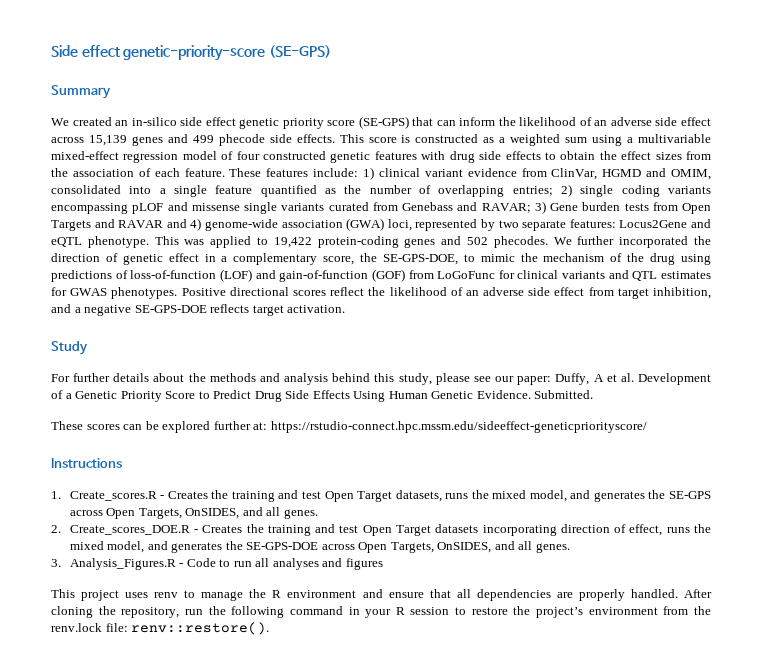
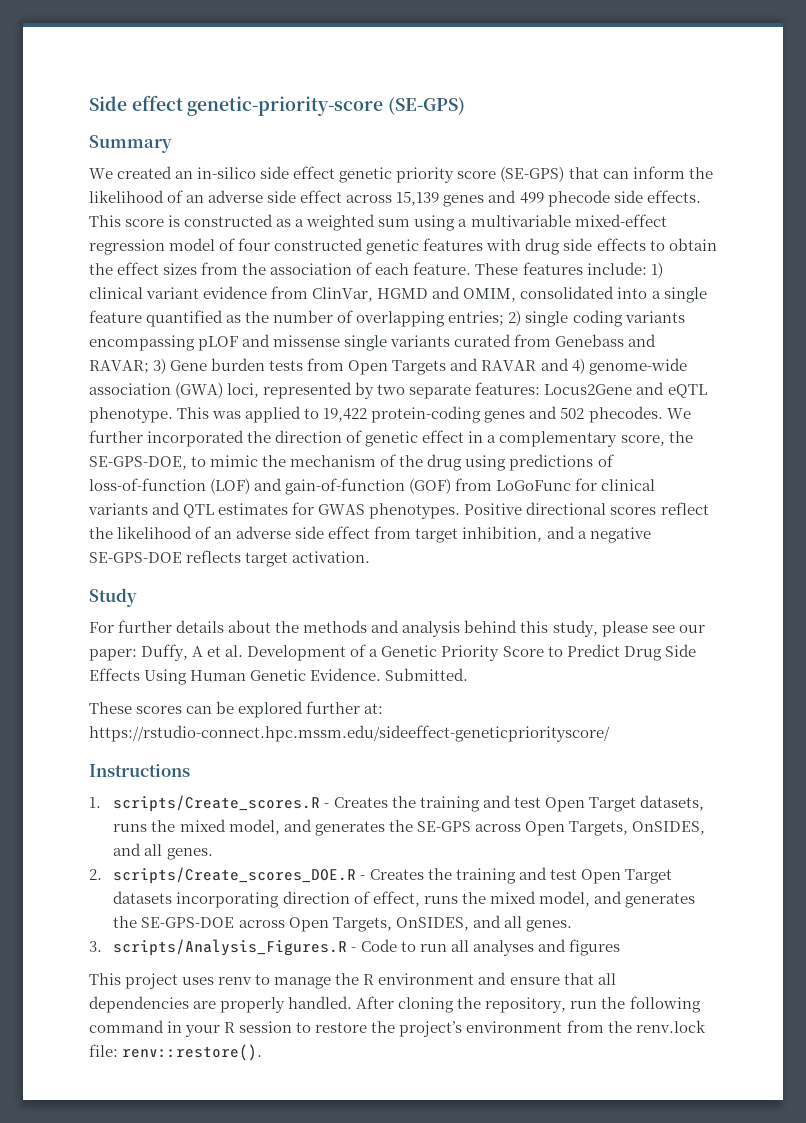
[69,491,157,501] Create_scores.R -> [113,795,321,812] scripts/Create_scores.R
[69,525,190,535] Create_scores_DOE.R -> [113,867,357,884] scripts/Create_scores_DOE.R
[69,558,176,570] Analysis_Figures.R -> [113,939,348,956] scripts/Analysis_Figures.R

